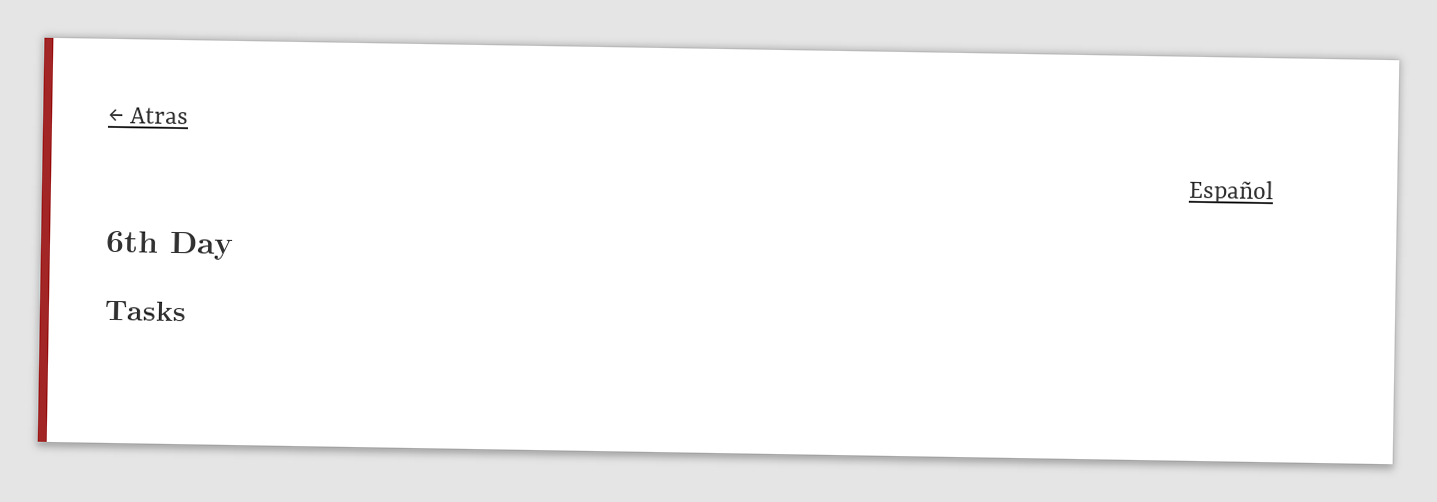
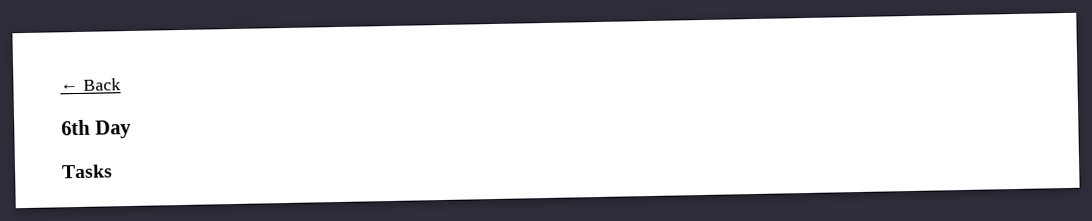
[130,107,190,125] [1188,179,1274,205] Atras // Español -> [82,78,121,91] Back

